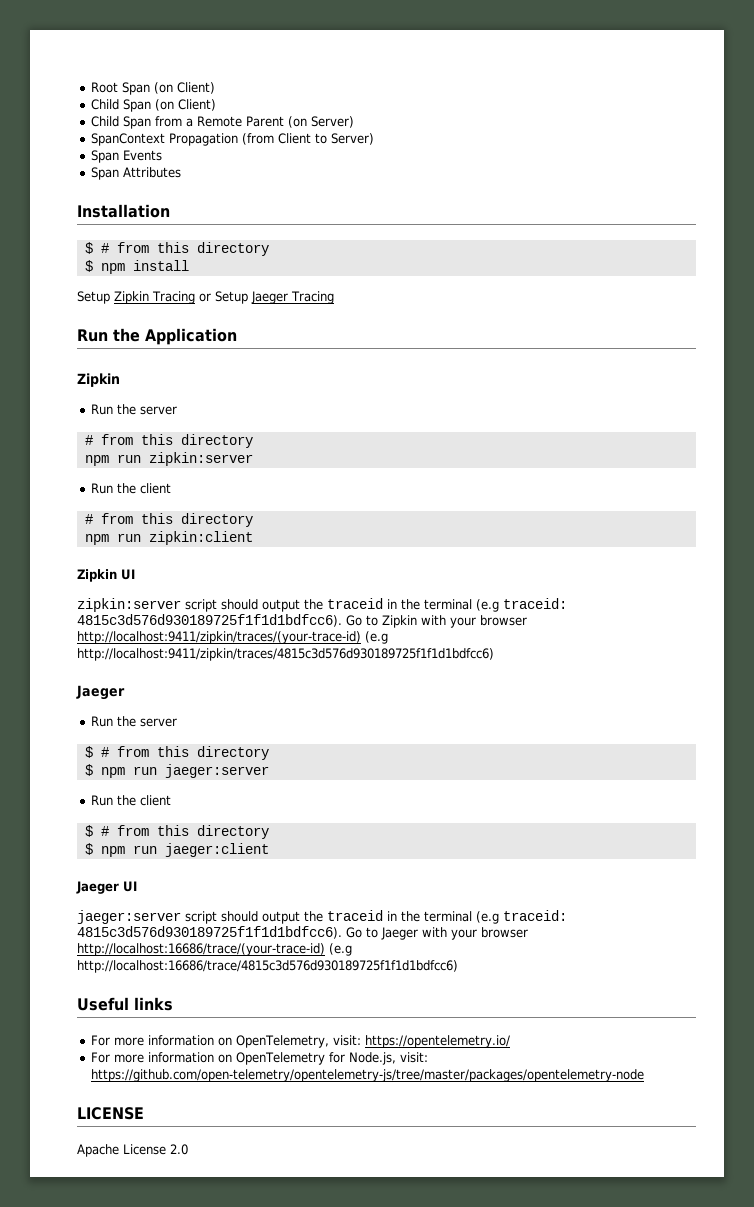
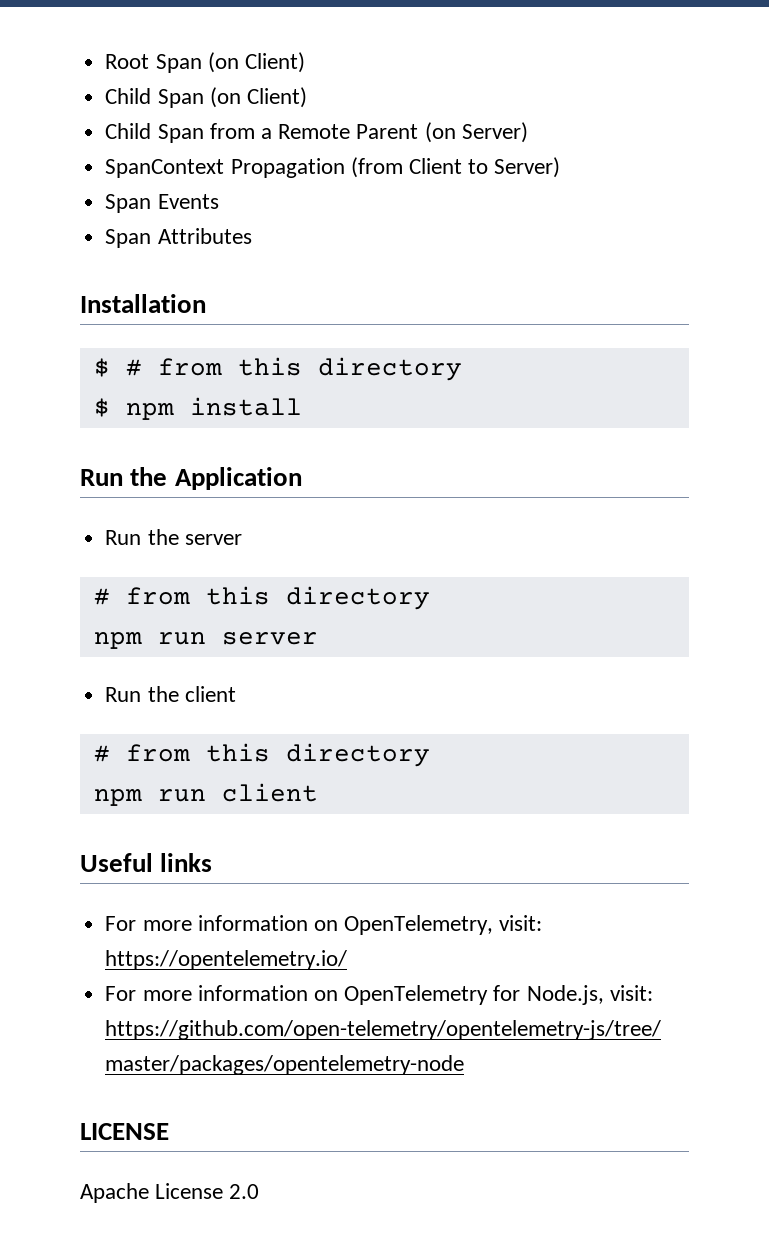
[77,291,334,304] // Setup Zipkin Tracing or Setup Jaeger Tracing -> (302, 406) none
[77,373,120,387] // Zipkin -> (302, 478) none
[148,452,253,466] zipkin:server -> [221,632,318,645] server
[148,531,253,545] [77,569,135,582] [77,598,567,612] [77,614,527,628] [77,631,388,644] [77,648,494,661] [76,685,125,700] [90,716,177,727] [84,746,269,760] [84,764,269,778] [90,795,171,806] [84,825,269,839] [84,843,269,857] [76,881,137,894] [77,910,567,924] [77,926,528,940] [77,943,352,956] [77,960,458,973] zipkin:client // Zipkin UI // zipkin:server script should output the traceid in the terminal (e.g traceid: 4815c3d576d930189725f1f1d1bdfcc6). Go to Zipkin with your browser http://localhost:9411/zipkin/traces/(your-trace-id) (e.g http://localhost:9411/zipkin/traces/4815c3d576d930189725f1f1d1bdfcc6) // Jaeger // Run the server // $ # from this directory // $ npm run jaeger:server // Run the client // $ # from this directory // $ npm run jaeger:client // Jaeger UI // jaeger:server script should output the traceid in the terminal (e.g traceid: 4815c3d576d930189725f1f1d1bdfcc6). Go to Jaeger with your browser http://localhost:16686/trace/(your-trace-id) (e.g http://localhost:16686/trace/4815c3d576d930189725f1f1d1bdfcc6) -> [221,783,318,802] client

